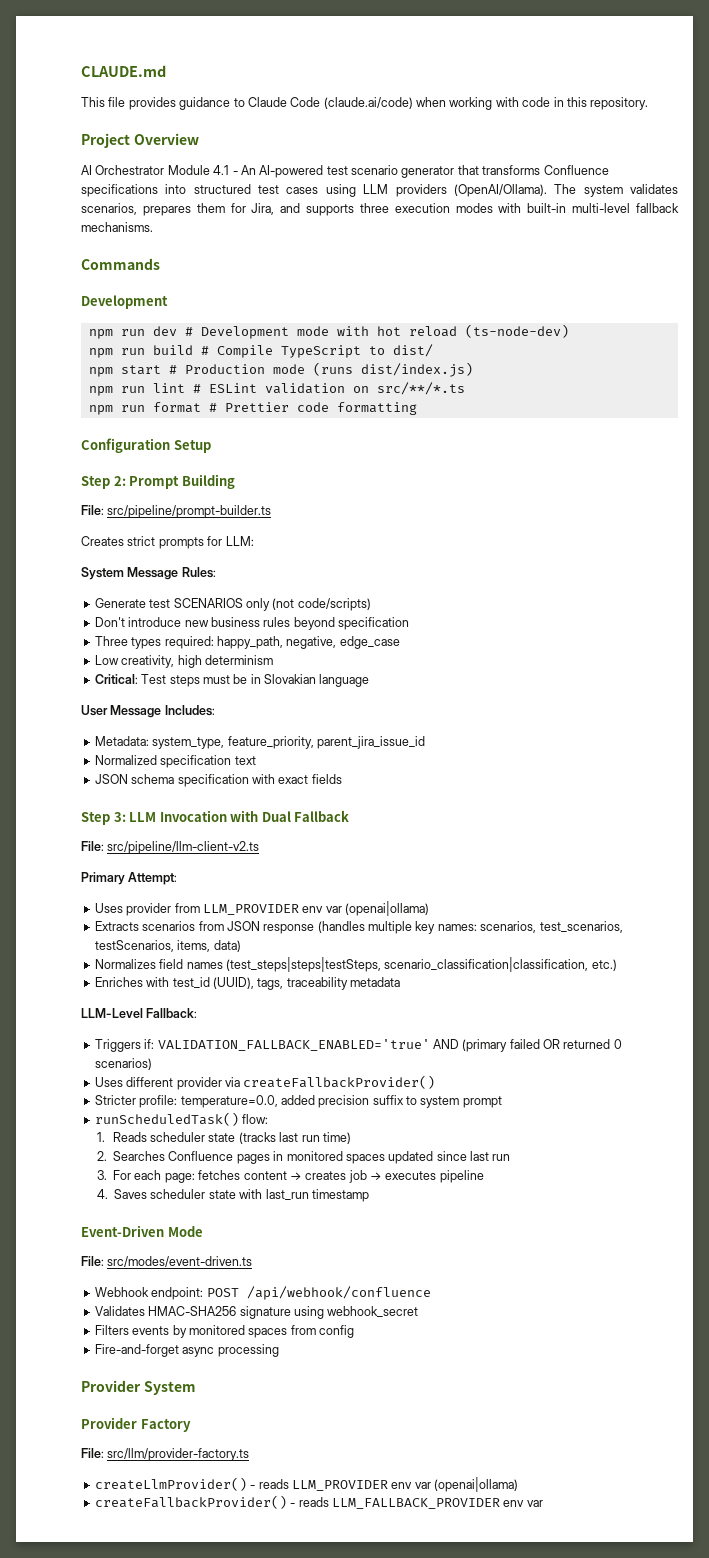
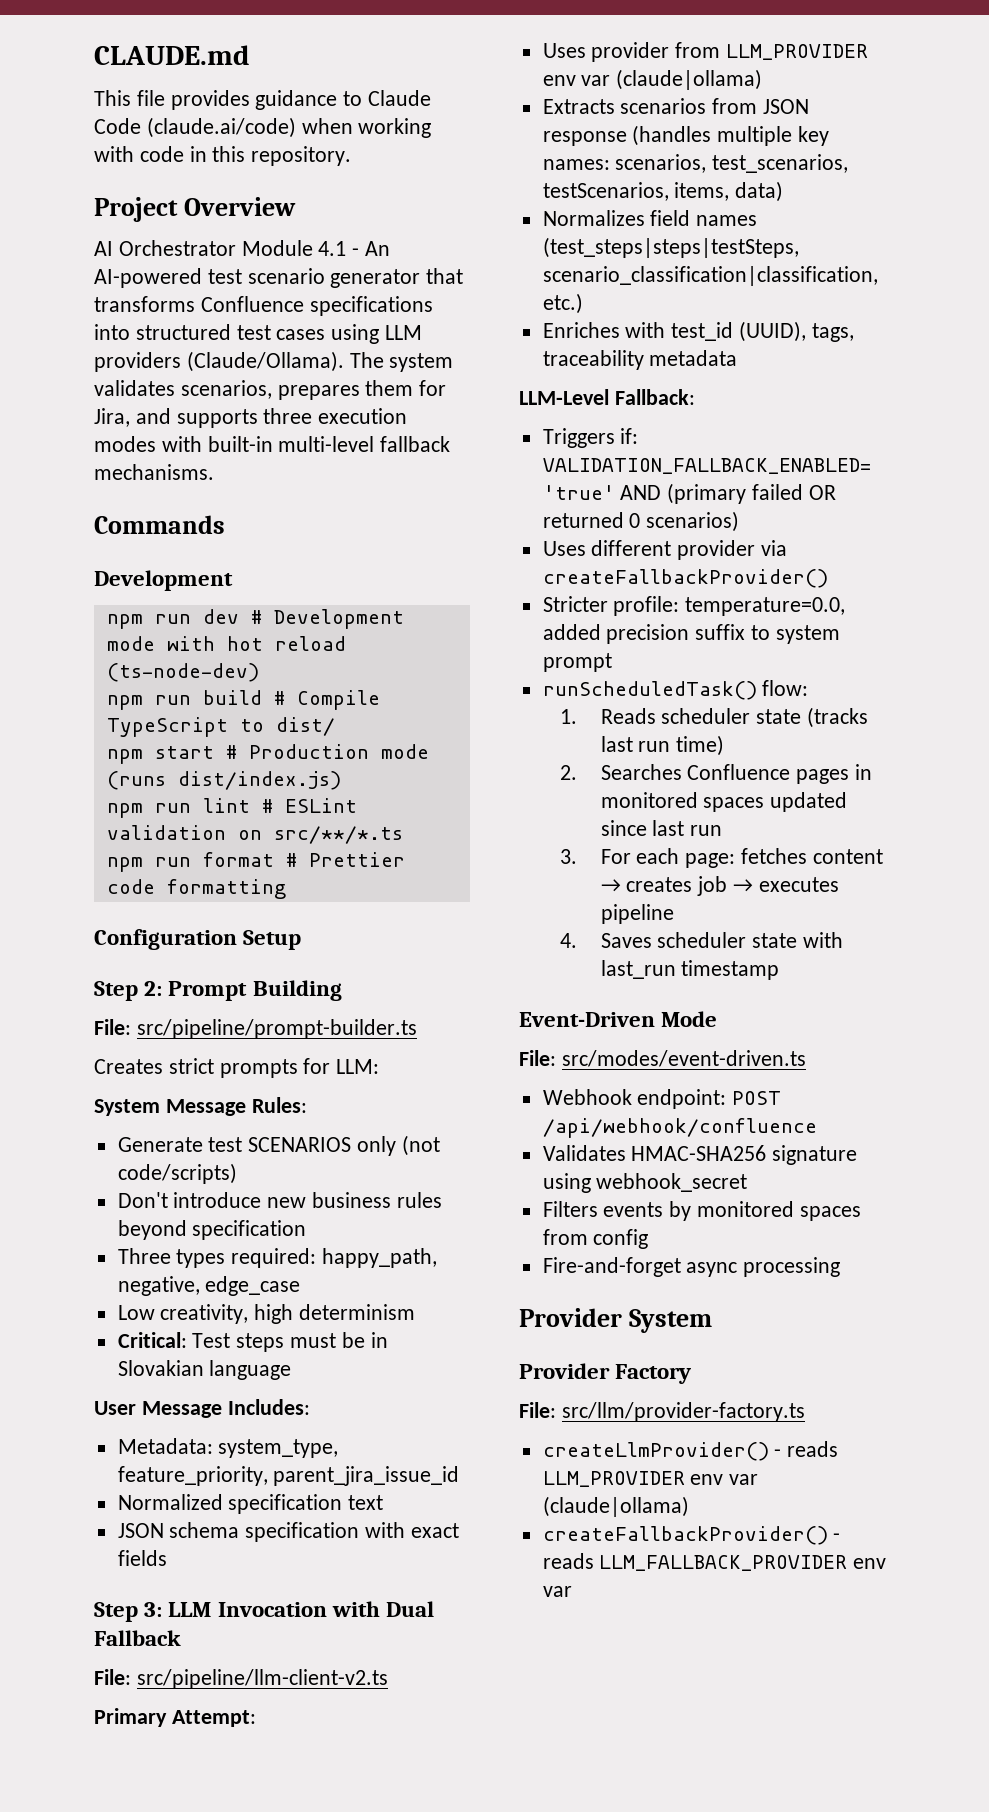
[453,184,547,197] (OpenAI/Ollama). -> [186,351,344,372] (Claude/Ollama).
[345,901,429,916] (openai|ollama) -> [616,69,763,90] (claude|ollama)
[434,1477,518,1492] (openai|ollama) -> [542,1496,689,1517] (claude|ollama)

